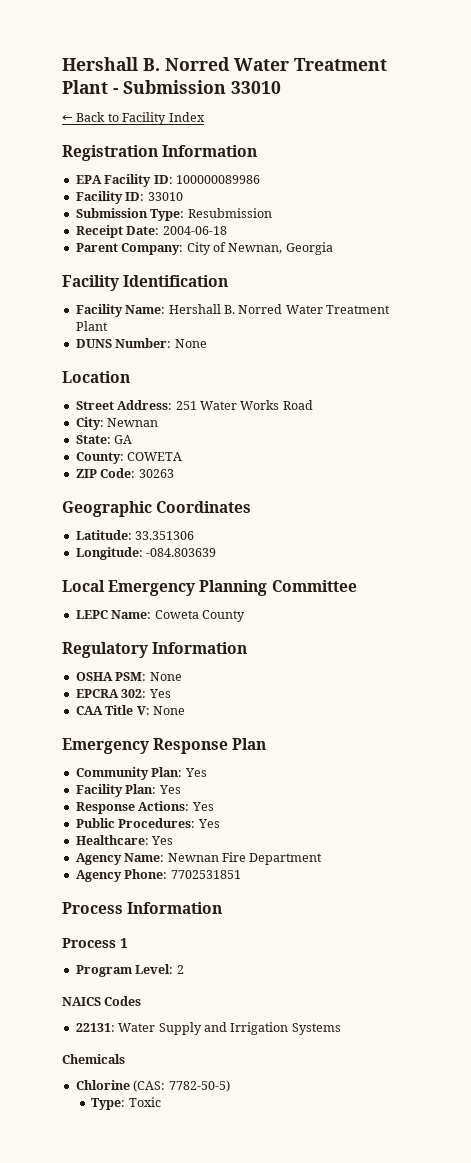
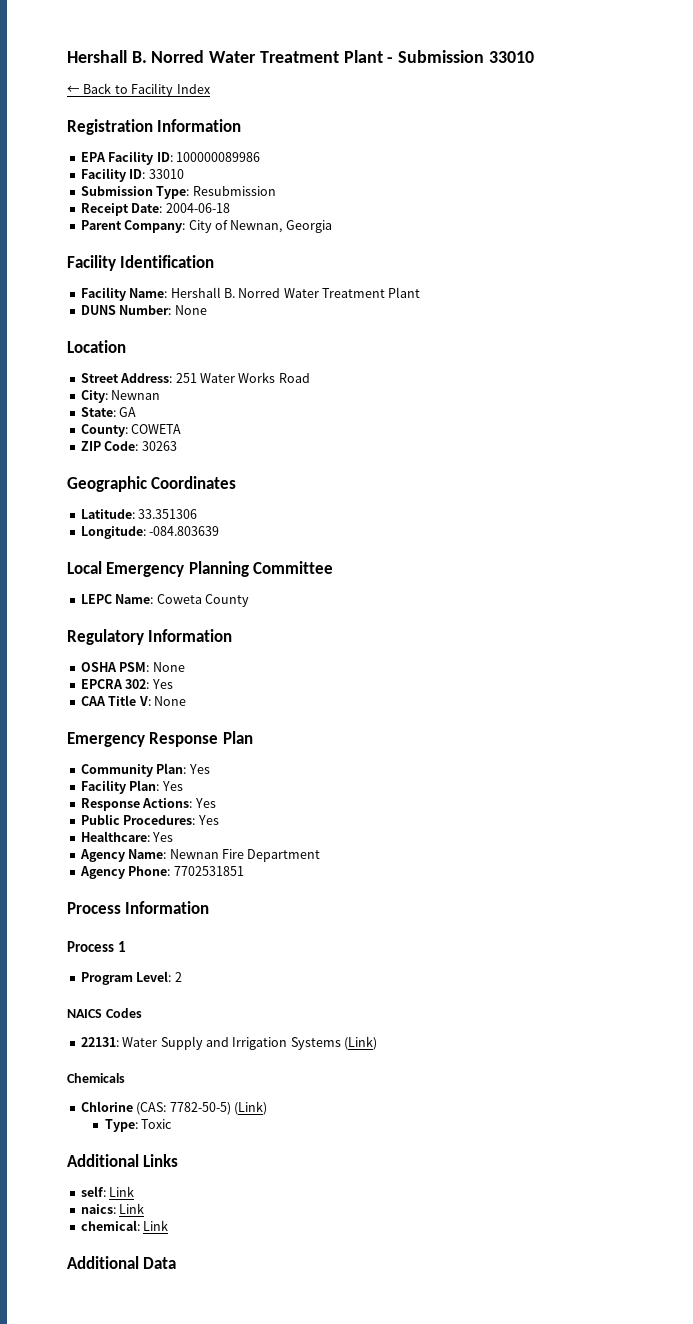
(341, 1029) none -> [344,1036,377,1050] (Link)
(230, 1086) none -> [233,1101,267,1115] (Link)
(161, 1102) none -> [67,1154,179,1167] [80,1186,135,1197] [80,1203,145,1214] [80,1220,169,1231] [67,1256,177,1269] // Additional Links // self: Link // naics: Link // chemical: Link // Additional Data

